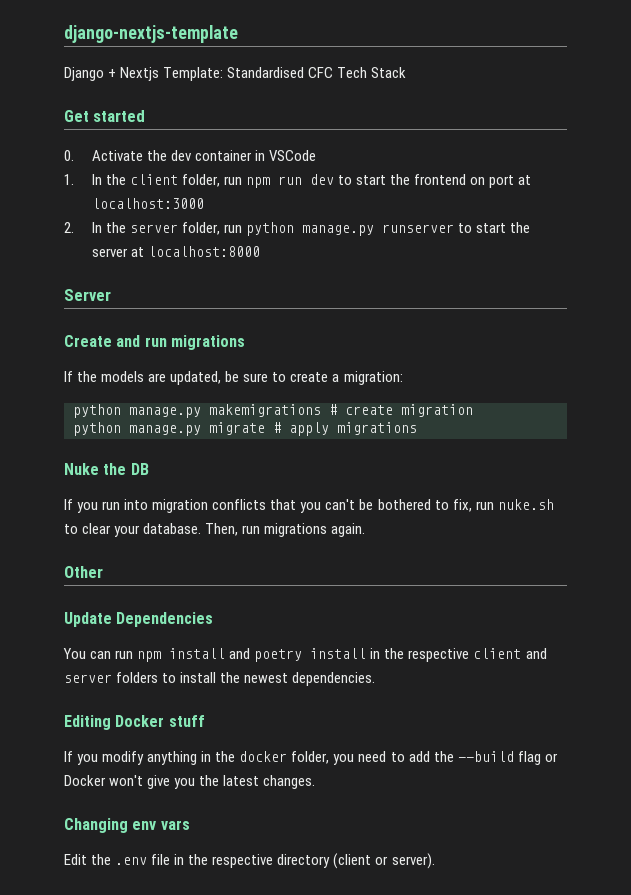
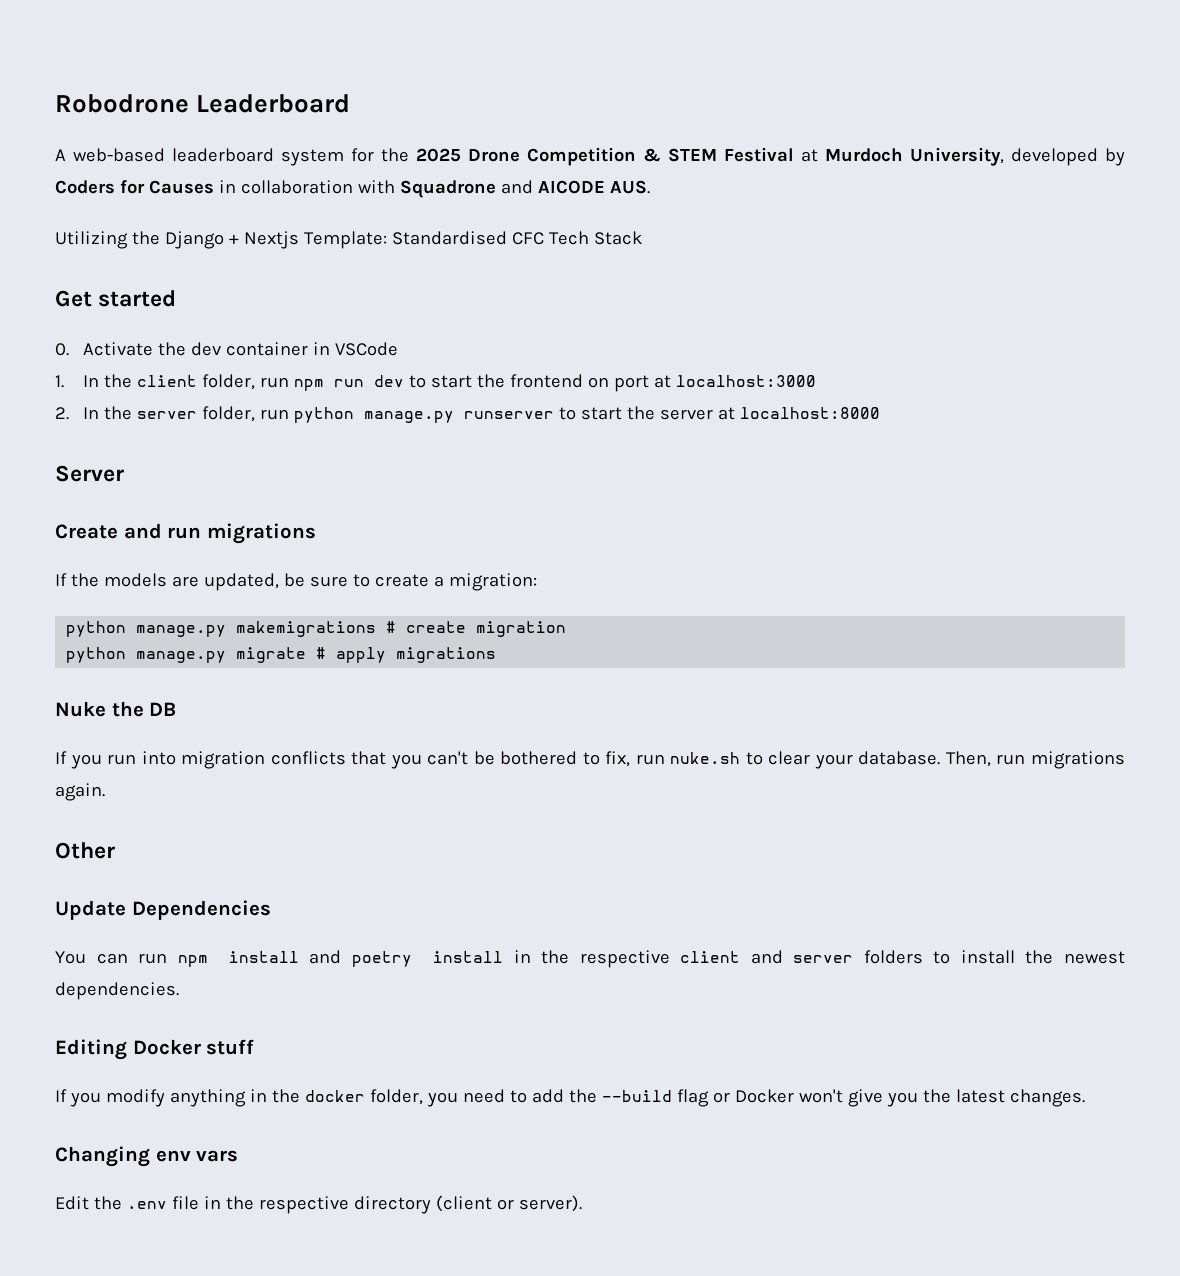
[64,25,238,43] django-nextjs-template // -> [55,94,351,113] [55,147,1125,166] [55,180,650,198] [55,231,160,249] Robodrone Leaderboard // A web-based leaderboard system for the 2025 Drone Competition & STEM Festival at Murdoch University, developed by Coders for Causes in collaboration with Squadrone and AICODE AUS. // Utilizing the

